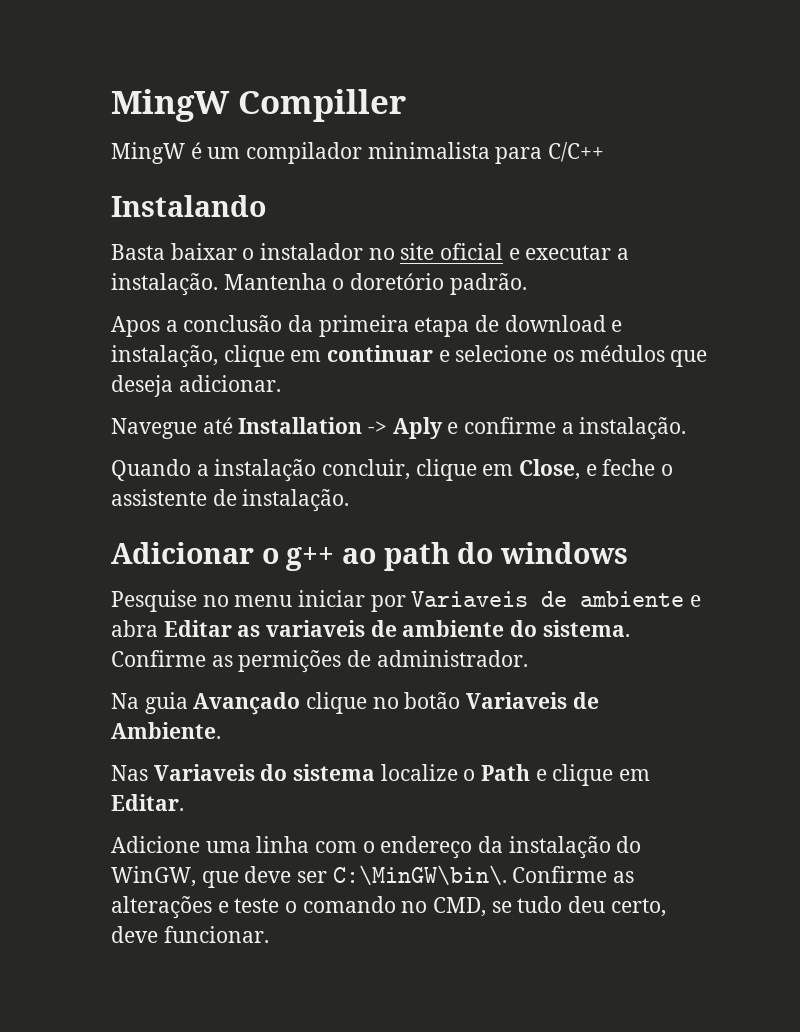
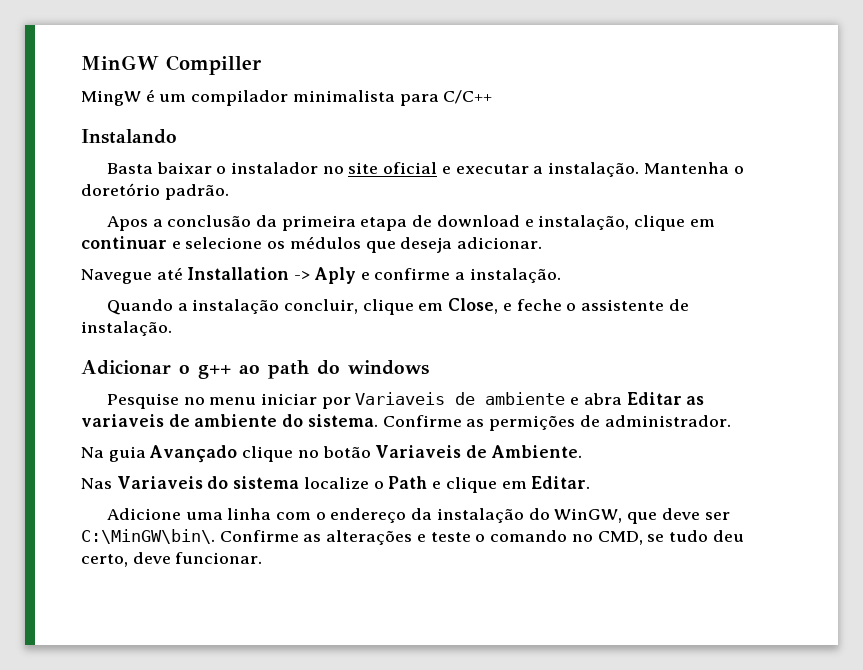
[111,89,230,122] MingW -> [81,55,159,70] MinGW

